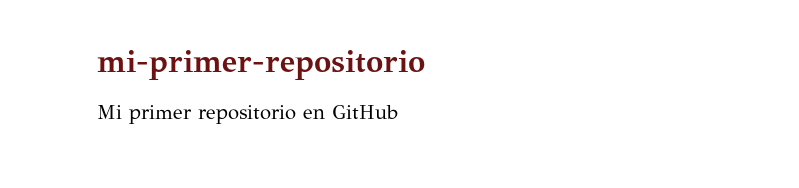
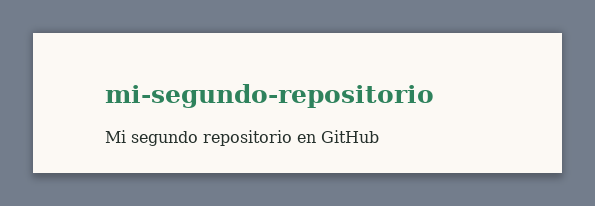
[97,50,425,80] mi-primer-repositorio -> [105,84,434,108] mi-segundo-repositorio
[129,105,192,124] primer -> [131,131,198,146] segundo

